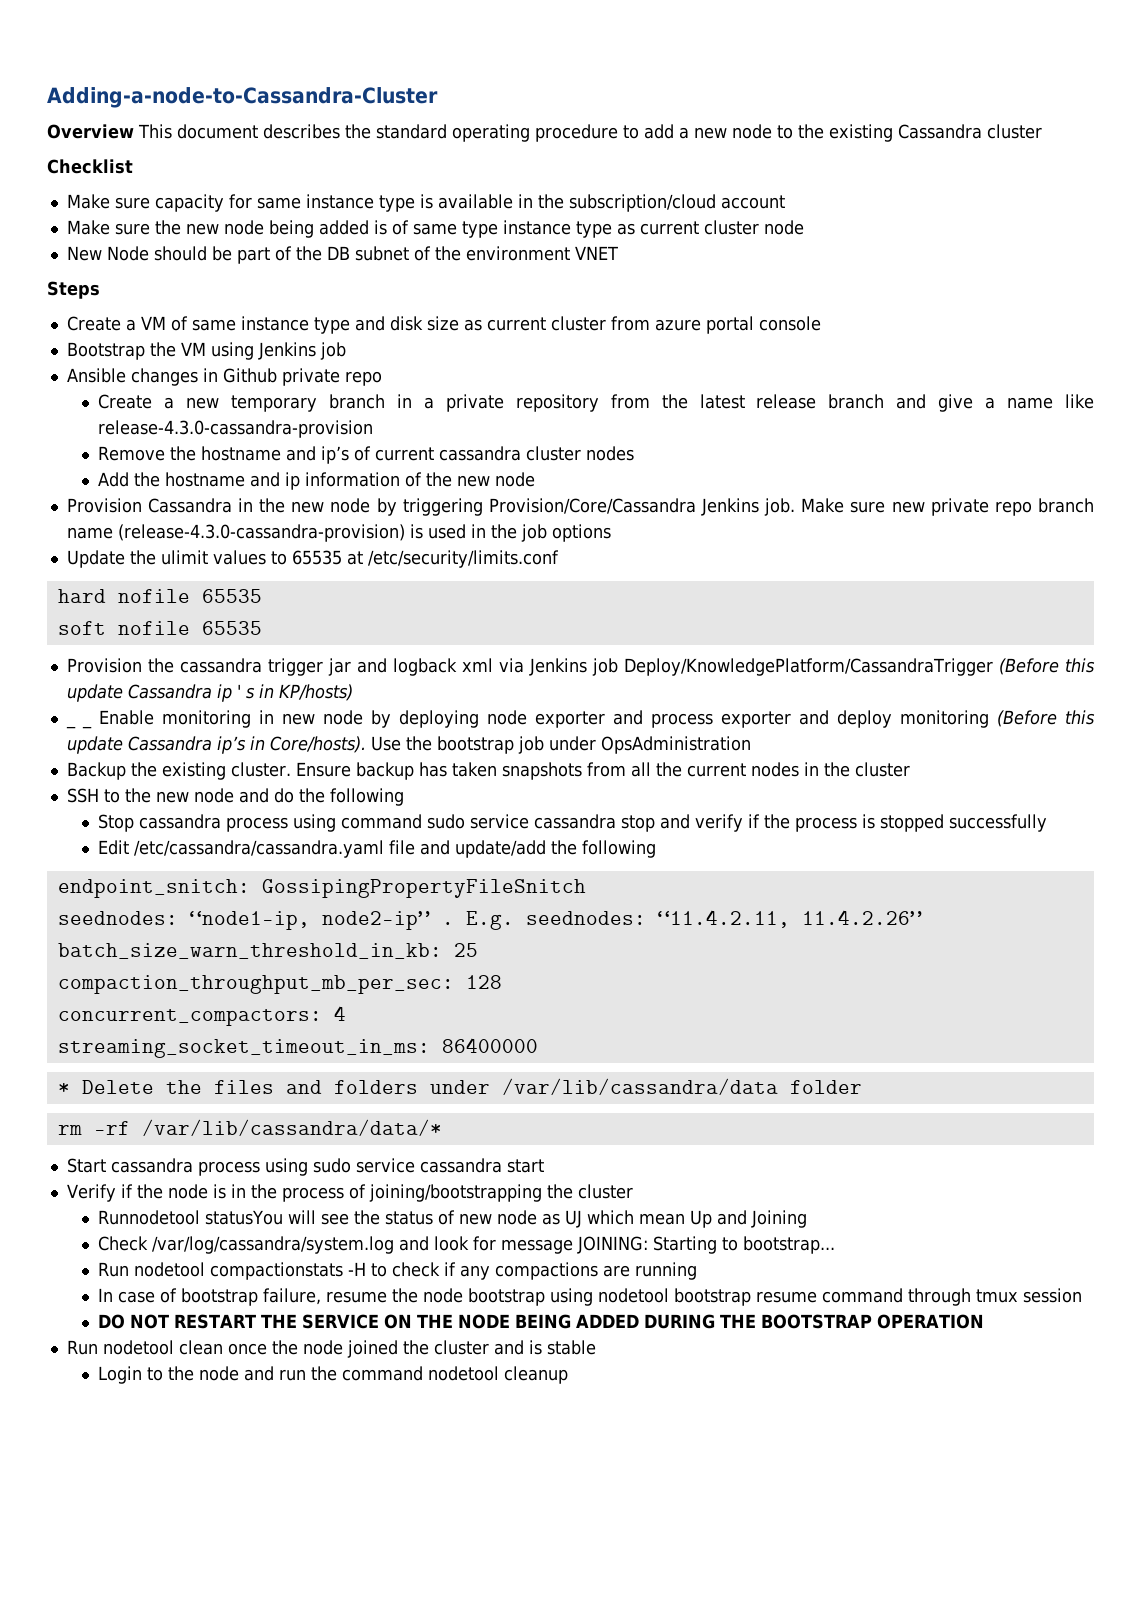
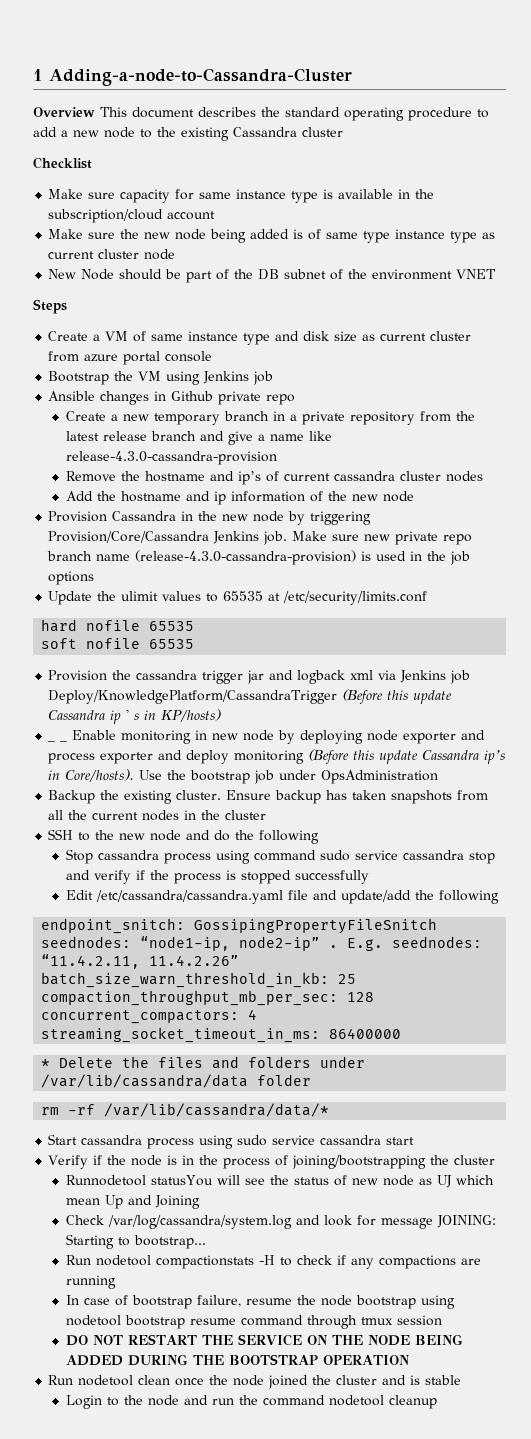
(47, 97) none -> [33,69,42,81] 1

